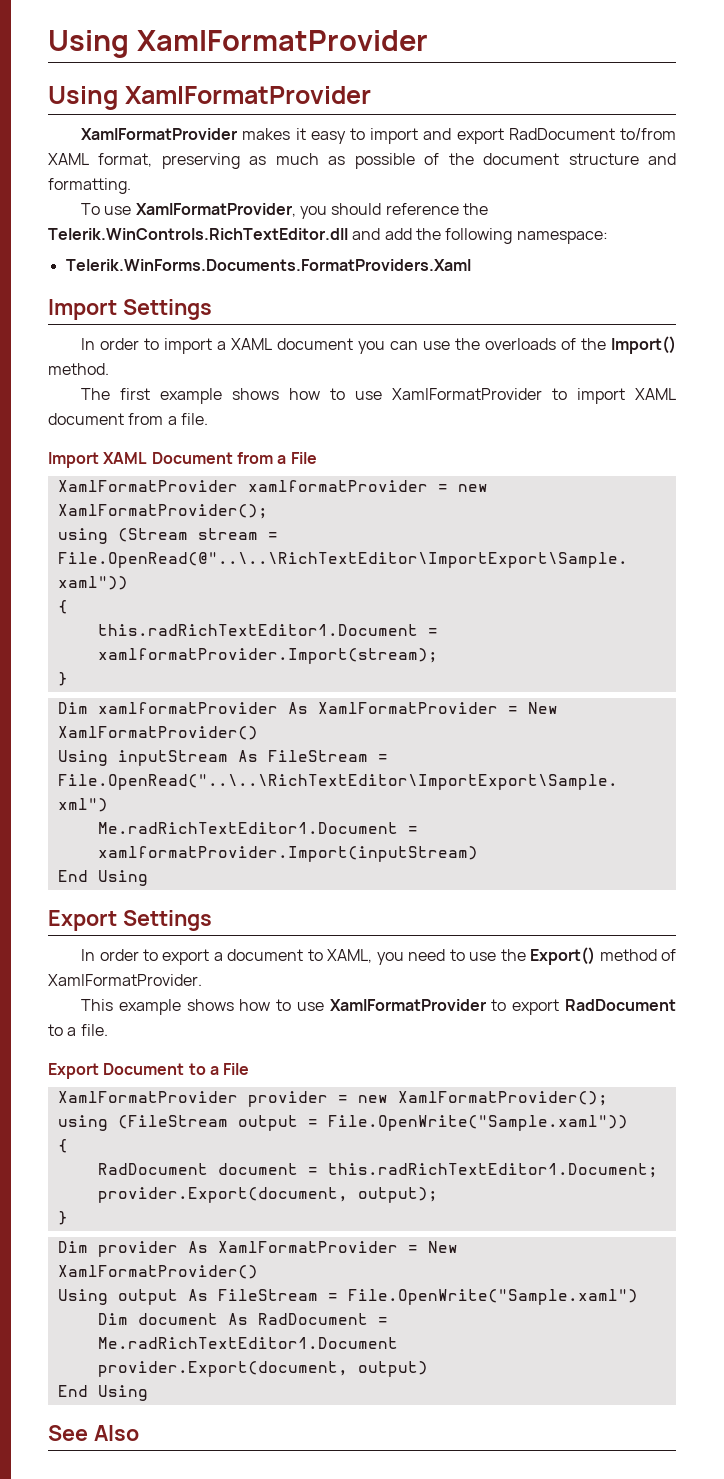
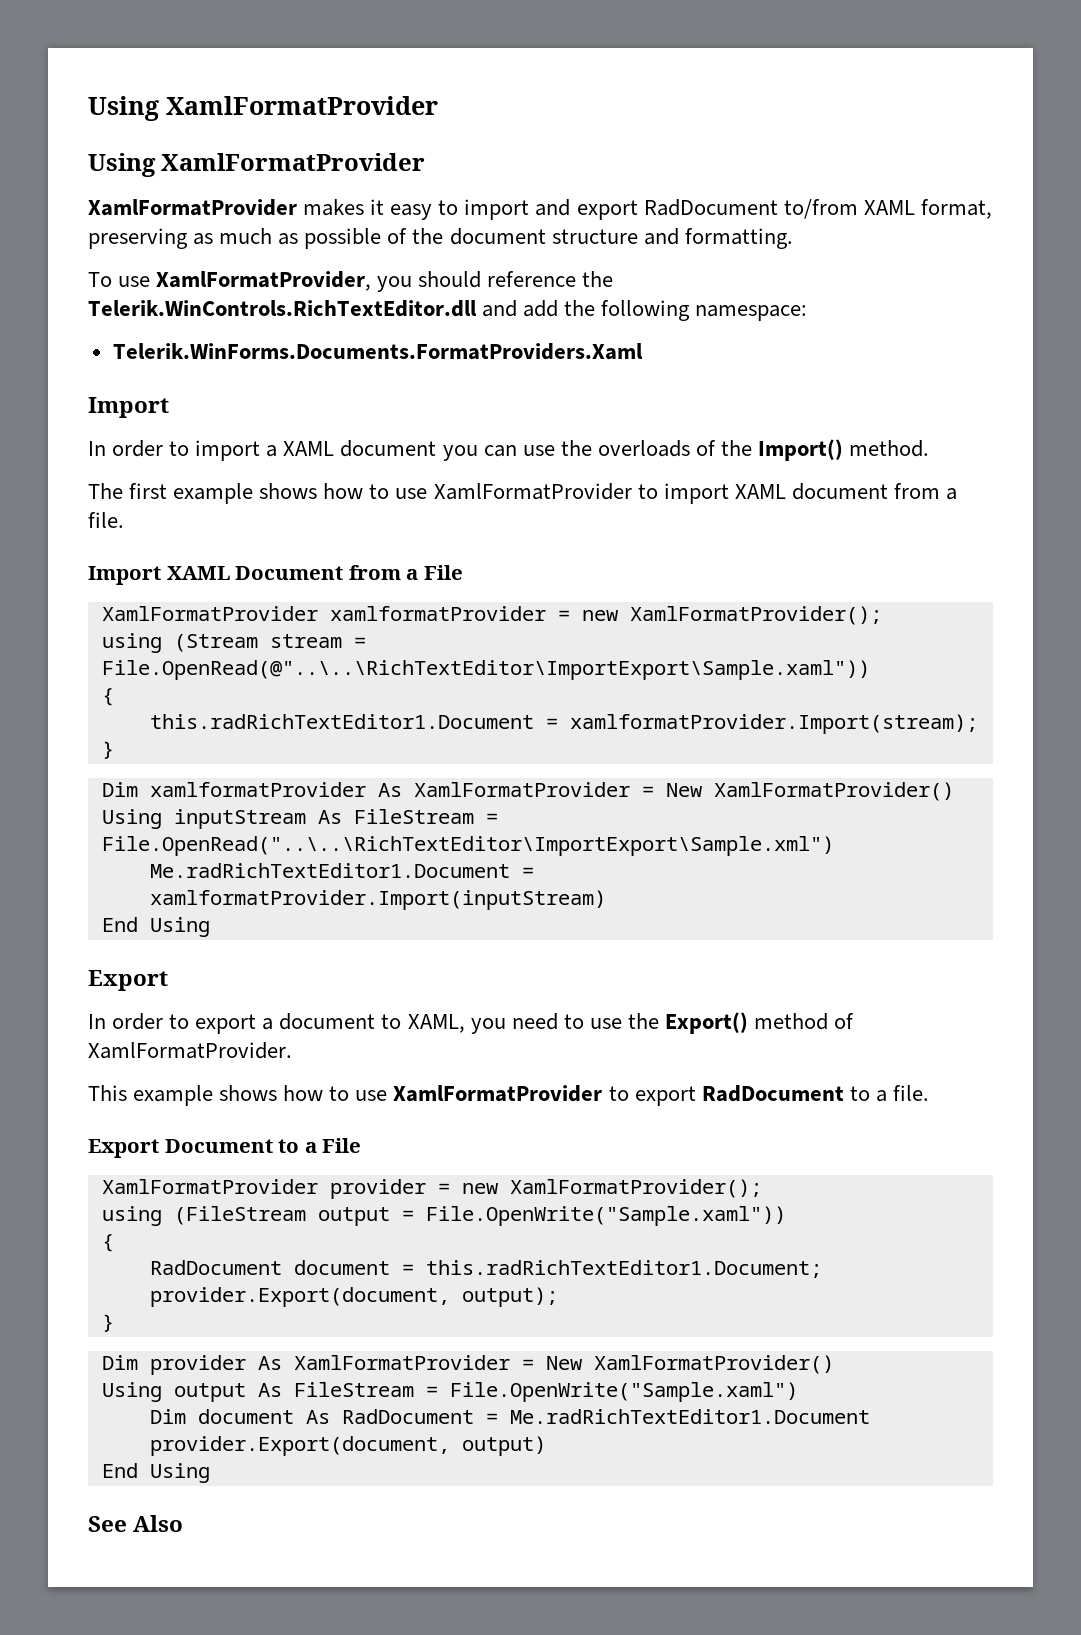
[122,299,212,320] Settings -> (169, 407) none
[122,910,212,931] Settings -> (168, 980) none

